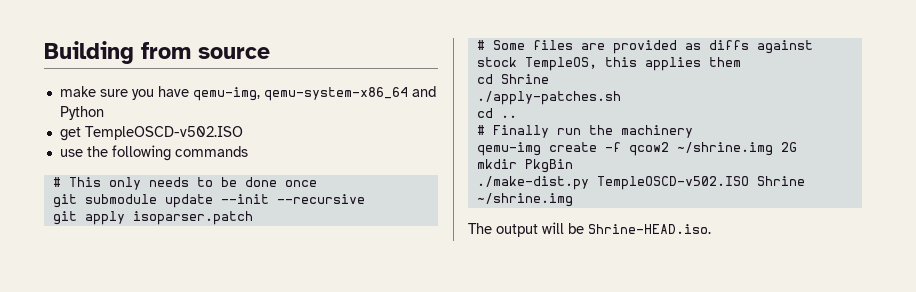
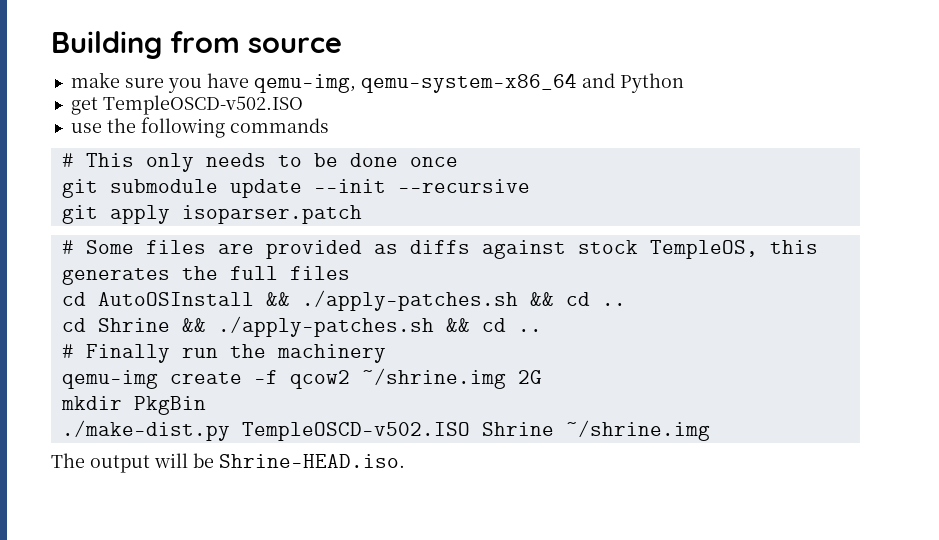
[644,57,741,71] applies them -> [61,266,350,285] [61,290,626,311] generates the full files // cd AutoOSInstall && ./apply-patches.sh && cd ..
[476,91,621,105] // ./apply-patches.sh // -> [181,316,470,337] && ./apply-patches.sh &&

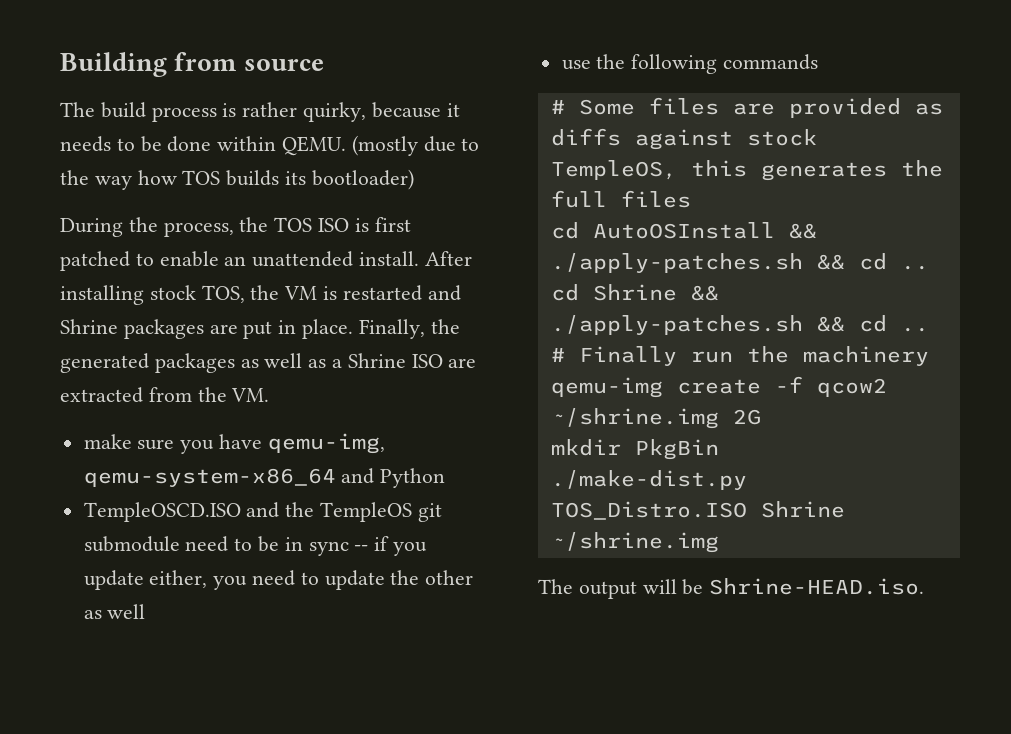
(342, 45) none -> [60,102,460,122] [60,135,480,156] [60,169,414,190] [60,217,411,237] [60,251,472,271] [60,285,461,305] [60,319,460,339] [60,353,477,373] [60,387,270,403] // The build process is rather quirky, because it needs to be done within QEMU. (mostly due to the way how TOS builds its bootloader) // During the process, the TOS ISO is first patched to enable an unattended install. After installing stock TOS, the VM is restarted and Shrine packages are put in place. Finally, the generated packages as well as a Shrine ISO are extracted from the VM.
[70,95,303,115] [70,117,329,138] [61,153,458,172] [61,179,530,198] [61,205,362,224] get TempleOSCD-v502.ISO // use the following commands // # This only needs to be done once // git submodule update --init --recursive // git apply isoparser.patch -> [83,502,442,522] [83,536,428,556] [83,570,474,590] [83,604,146,619] [561,54,819,74] TempleOSCD.ISO and the TempleOS git submodule need to be in sync -- if you update either, you need to update the other as well // use the following commands
[241,422,470,441] TempleOSCD-v502.ISO -> [550,501,747,520] TOS_Distro.ISO

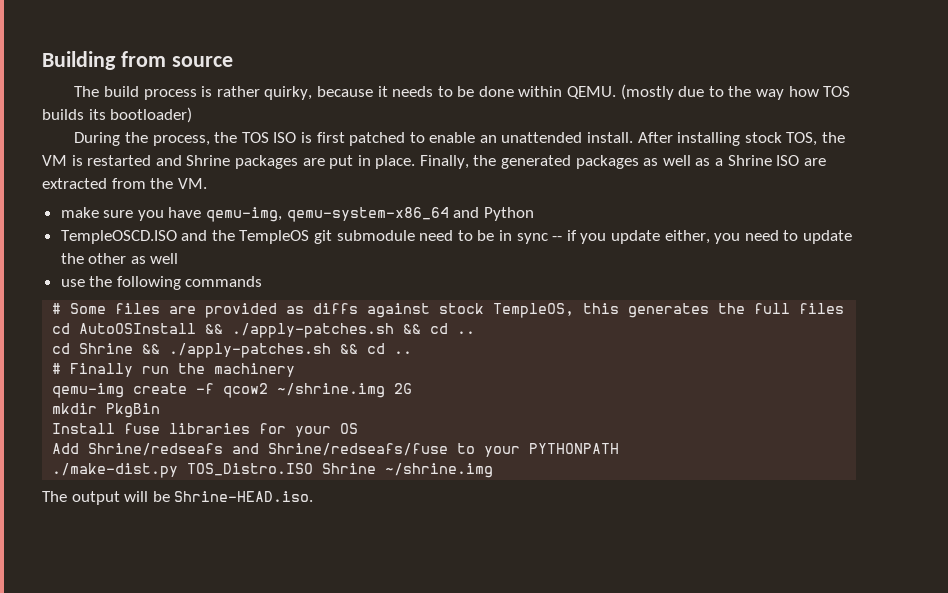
(719, 449) none -> [52,423,359,437] [52,443,620,457] // Install fuse libraries for your OS // Add Shrine/redseafs and Shrine/redseafs/fuse to your PYTHONPATH

